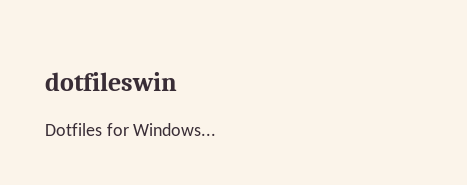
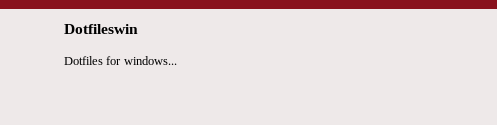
[45,72,177,91] dotfileswin -> [64,24,138,34] Dotfileswin
[133,123,217,136] Windows... -> [123,56,177,65] windows...

